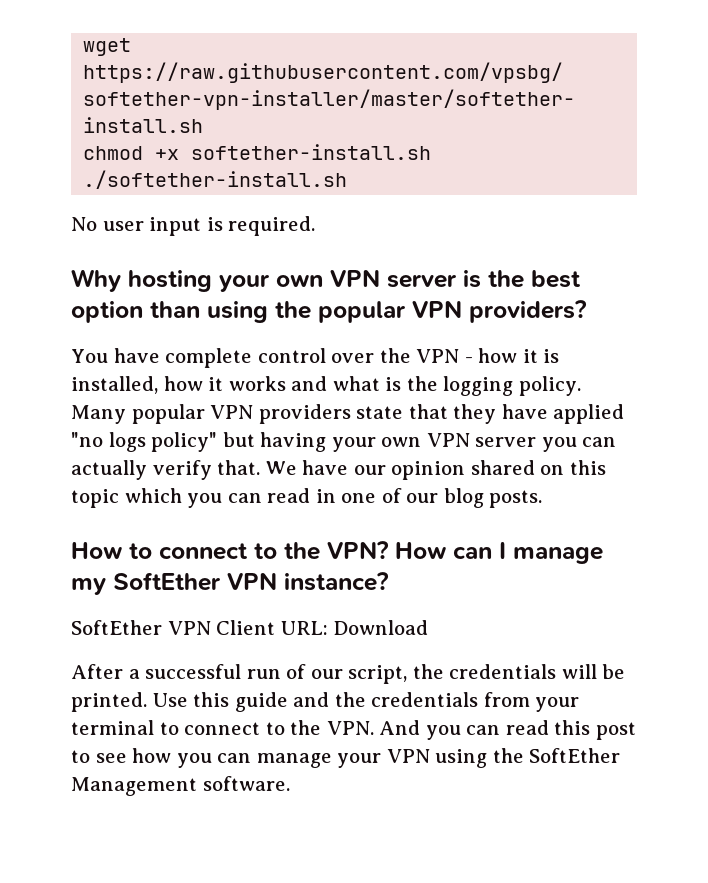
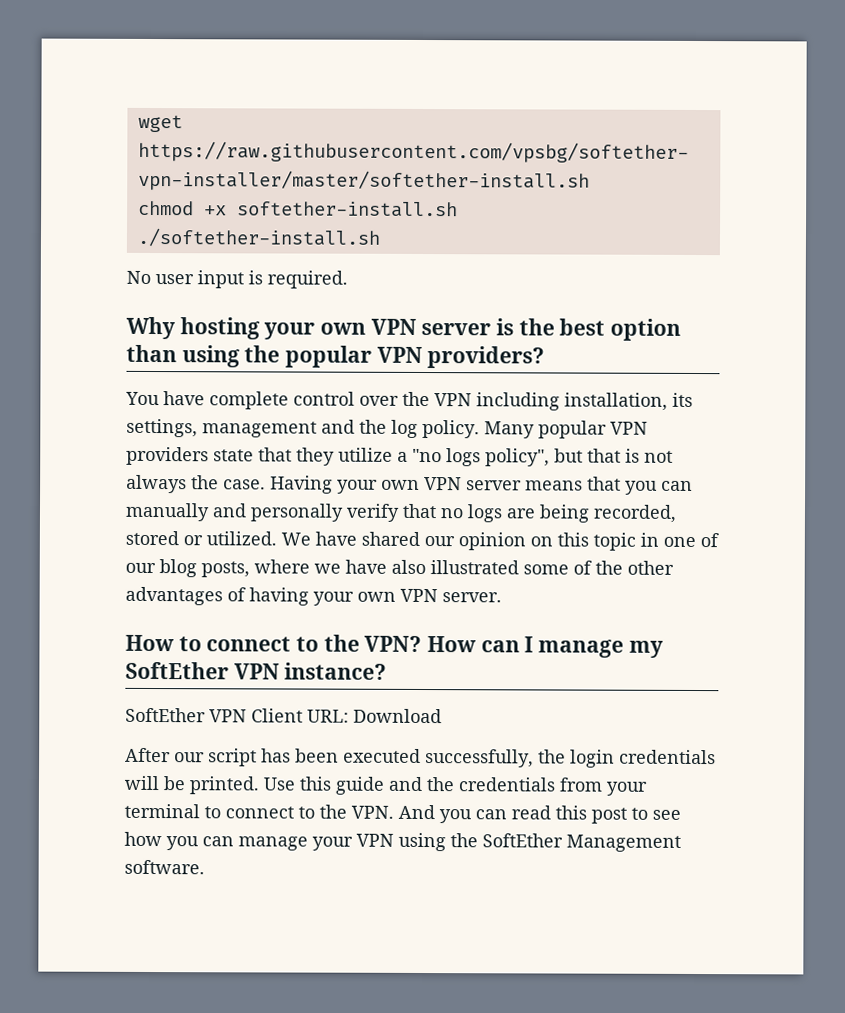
[464,348,560,363] [71,376,514,396] - how it is installed, how it works and what is the logging -> [476,392,693,411] [126,418,418,438] including installation, its settings, management and the log
[501,404,625,424] [71,432,617,452] [71,460,261,480] have applied "no logs policy" but having your own VPN server you can actually verify that. -> [338,447,673,467] [126,474,693,495] [125,502,677,523] [125,530,277,546] utilize a "no logs policy", but that is not always the case. Having your own VPN server means that you can manually and personally verify that no logs are being recorded, stored or utilized.
(349, 467) none -> [361,531,420,546] shared
[470,460,535,475] shared -> (526, 541) none
[124,488,311,508] which you can read -> (636, 541) none
[489,490,543,508] posts. -> [201,559,674,578] [125,586,502,606] posts, where we have also illustrated some of the other advantages of having your own VPN server.
[128,664,444,684] a successful run of our script, the -> [174,748,615,768] our script has been executed successfully, the login

